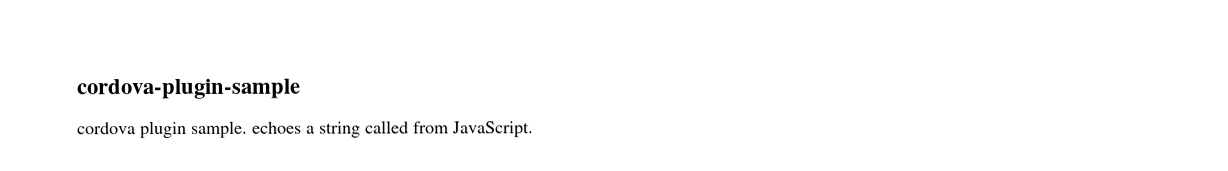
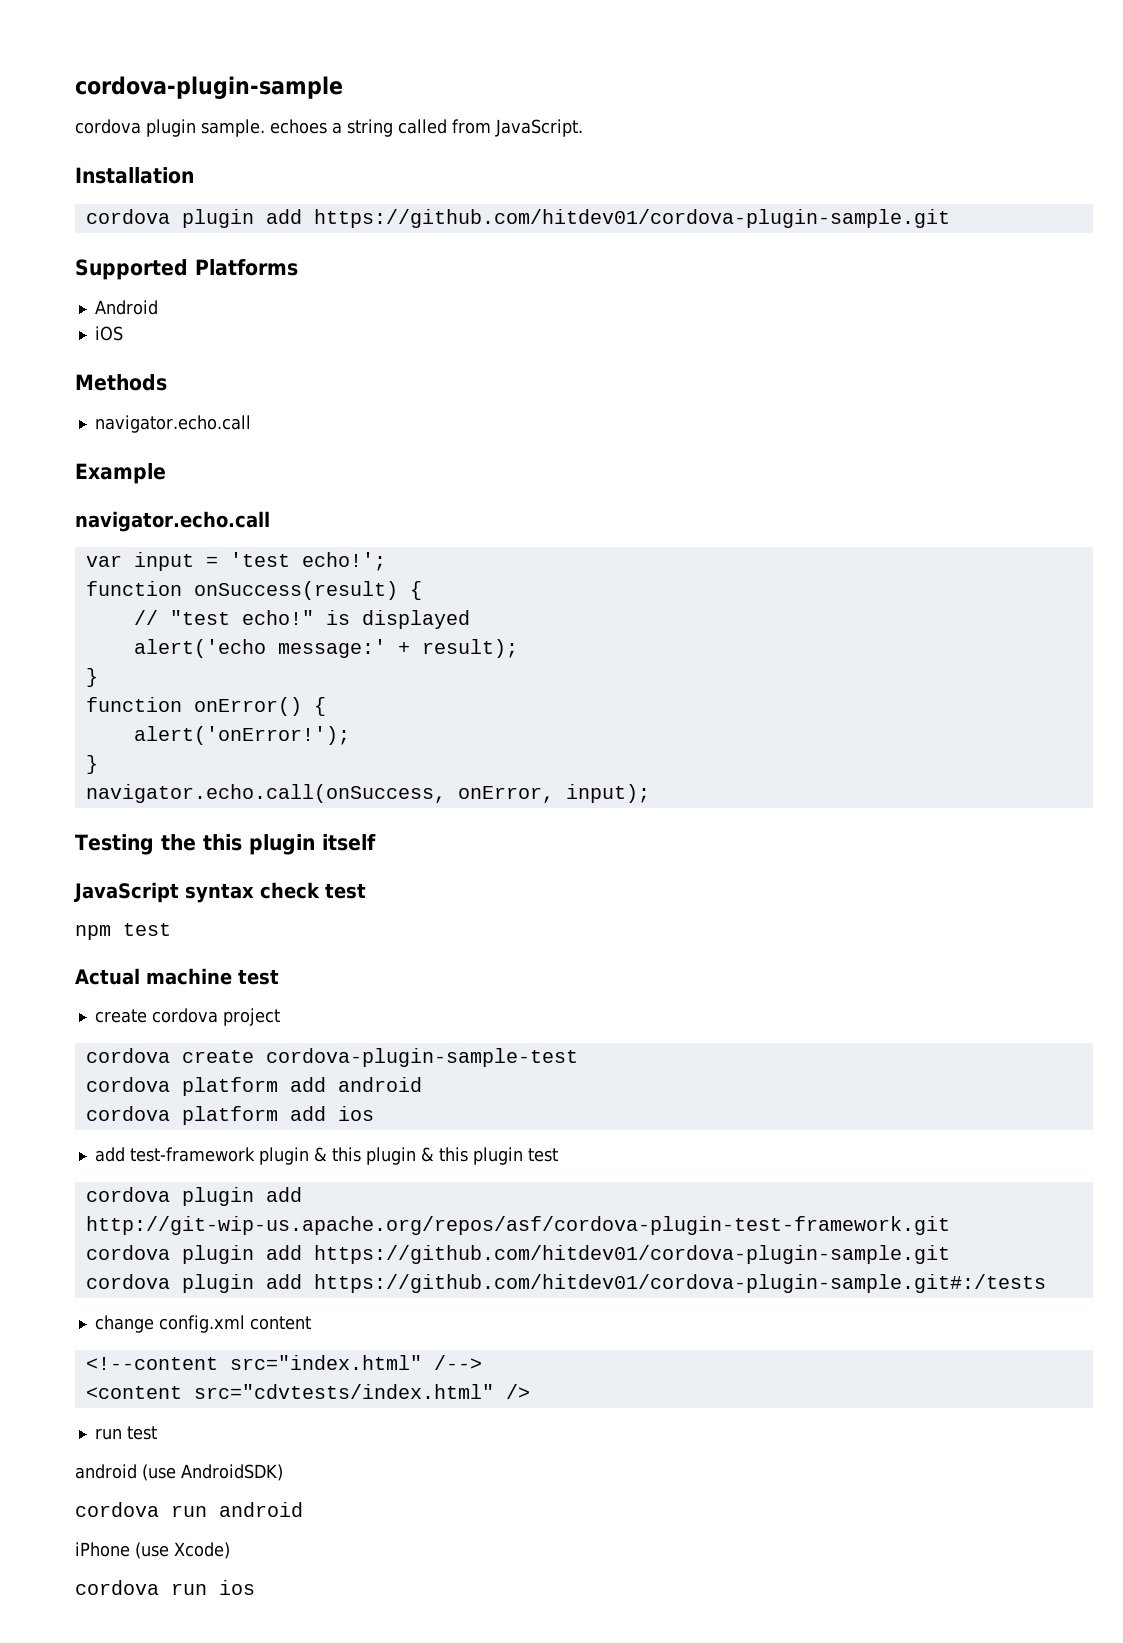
(534, 129) none -> [75,167,194,184] [85,209,950,228] [75,259,298,280] [94,300,158,315] [94,326,123,341] [75,374,167,391] [94,415,251,433] [75,463,166,484] [75,511,270,532] [85,552,386,571] [85,581,422,600] [133,610,470,629] [133,639,518,658] [85,668,98,687] [85,697,326,716] [133,726,350,745] [85,755,98,774] [85,784,650,803] [75,834,376,855] [74,882,366,903] [75,923,171,940] [75,968,279,985] [94,1008,280,1026] [85,1048,578,1067] [85,1077,422,1096] [85,1106,374,1125] [94,1147,558,1165] [85,1187,302,1206] [85,1216,950,1235] [85,1245,950,1264] [85,1274,1046,1293] [94,1315,311,1333] [85,1355,482,1370] [85,1384,530,1399] [94,1426,157,1440] [75,1464,283,1481] [75,1502,303,1517] [75,1542,230,1559] [75,1580,255,1595] // Installation // cordova plugin add https://github.com/hitdev01/cordova-plugin-sample.git // Supported Platforms // Android // iOS // Methods // navigator.echo.call // Example // navigator.echo.call // var input = 'test echo!'; // function onSuccess(result) { // // "test echo!" is displayed // alert('echo message:' + result); // } // function onError() { // alert('onError!'); // } // navigator.echo.call(onSuccess, onError, input); // Testing the this plugin itself // JavaScript syntax check test // npm test // Actual machine test // create cordova project // cordova create cordova-plugin-sample-test // cordova platform add android // cordova platform add ios // add test-framework plugin & this plugin & this plugin test // cordova plugin add http://git-wip-us.apache.org/repos/asf/cordova-plugin-test-framework.git // cordova plugin add https://github.com/hitdev01/cordova-plugin-sample.git // cordova plugin add https://github.com/hitdev01/cordova-plugin-sample.git#:/tests // change config.xml content // <!--content src="index.html" /--> // <content src="cdvtests/index.html" /> // run test // android (use AndroidSDK) // cordova run android // iPhone (use Xcode) // cordova run ios

